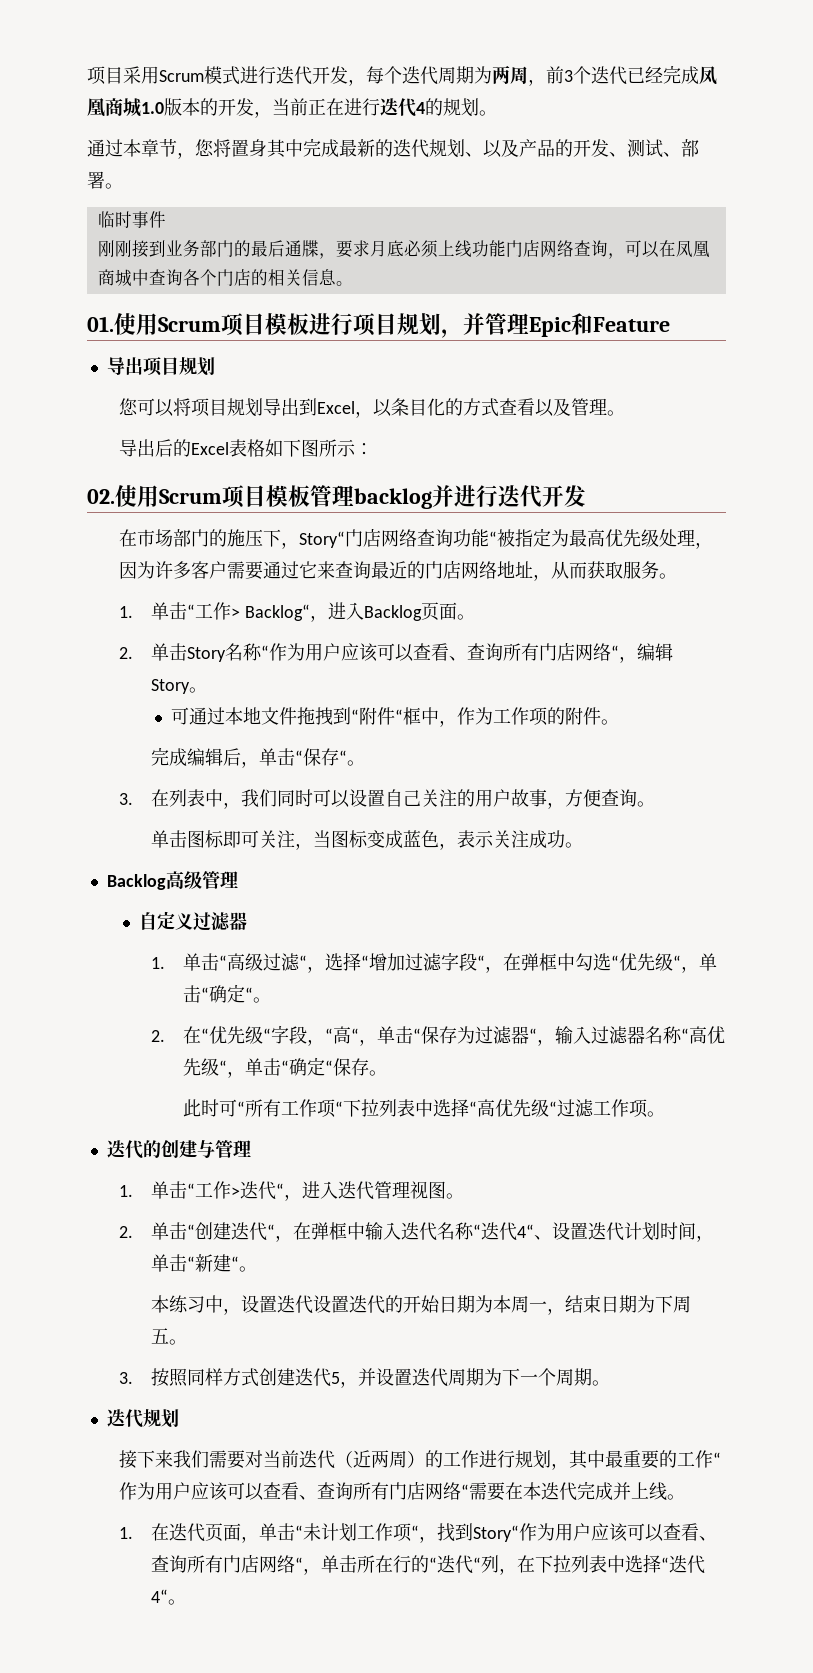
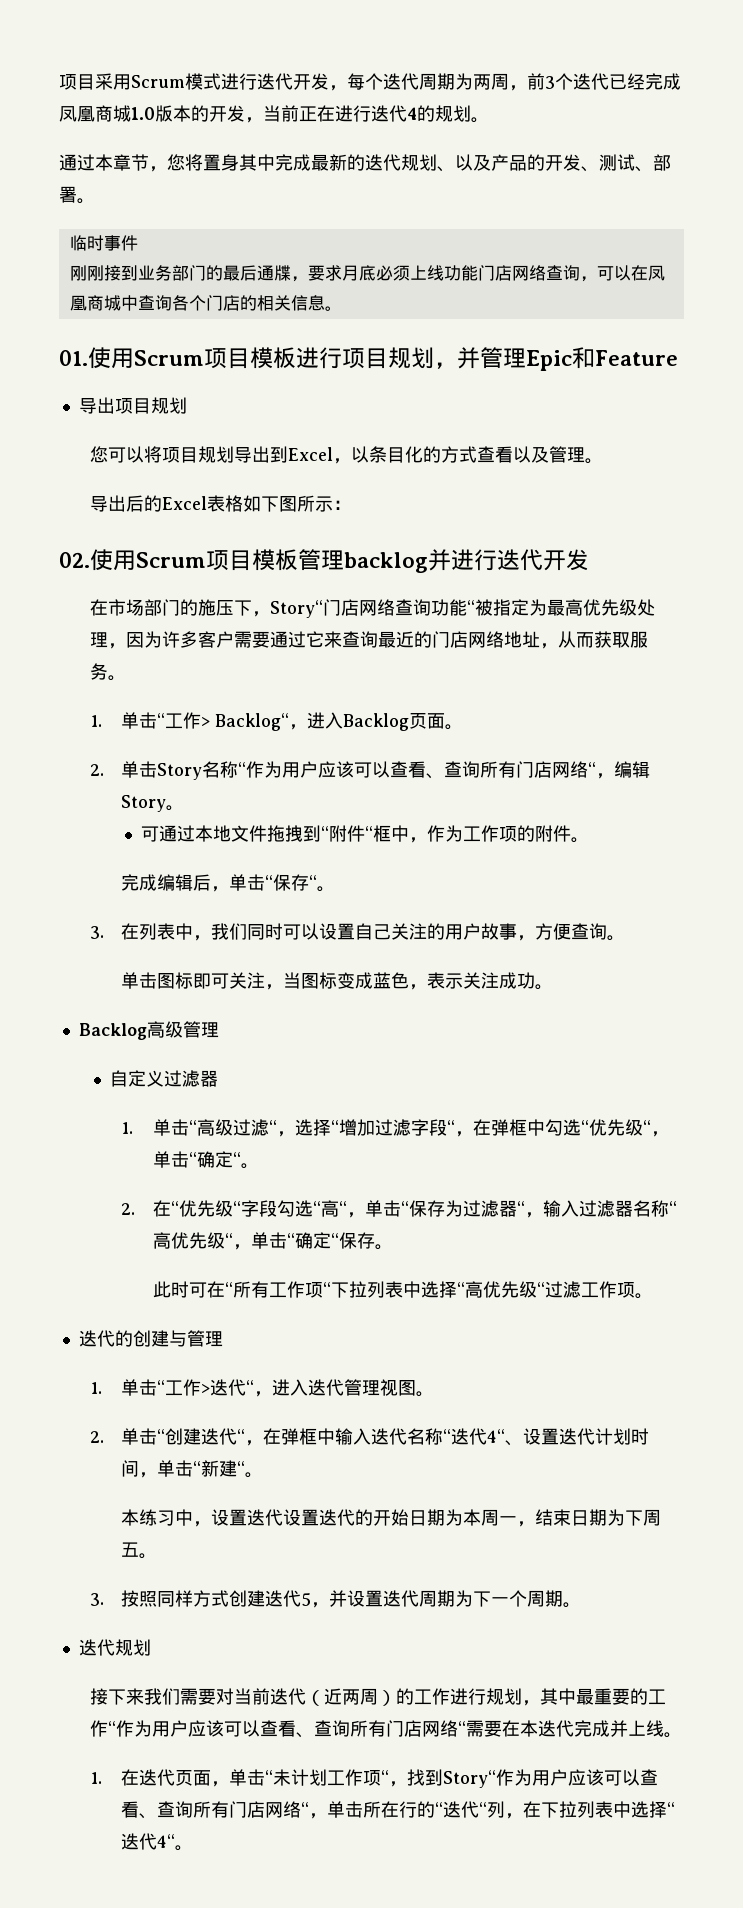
[307,1039,326,1046] ， -> [276,1200,313,1217] 勾选
(238, 1108) none -> [206,1281,225,1298] 在

